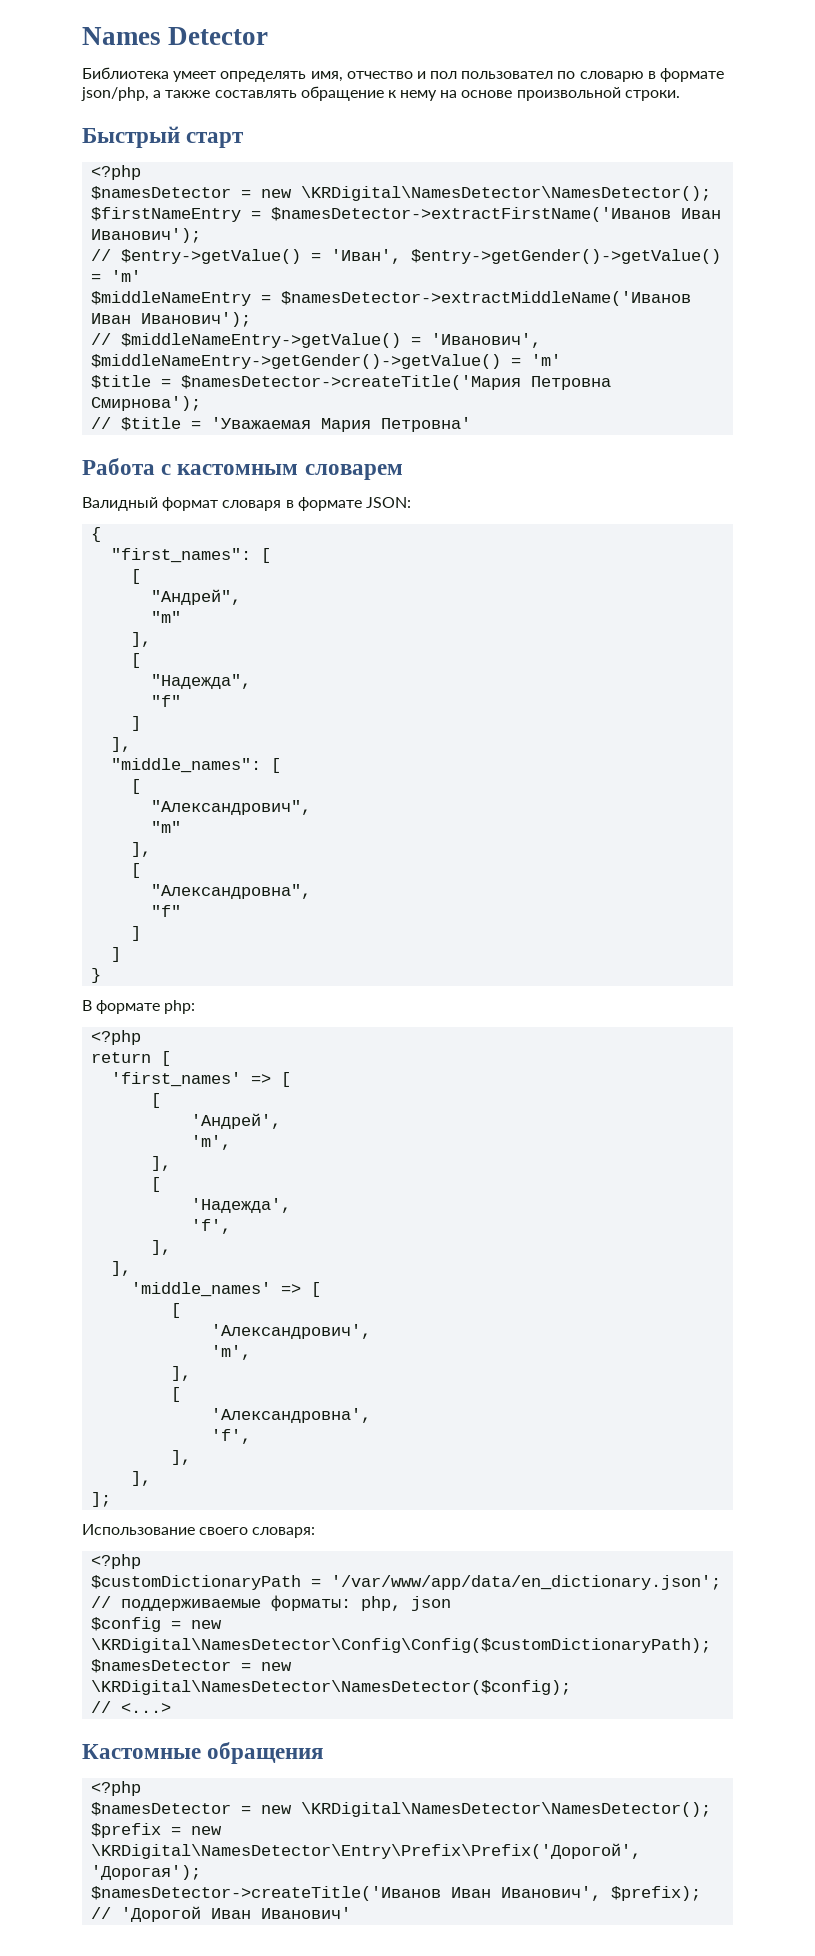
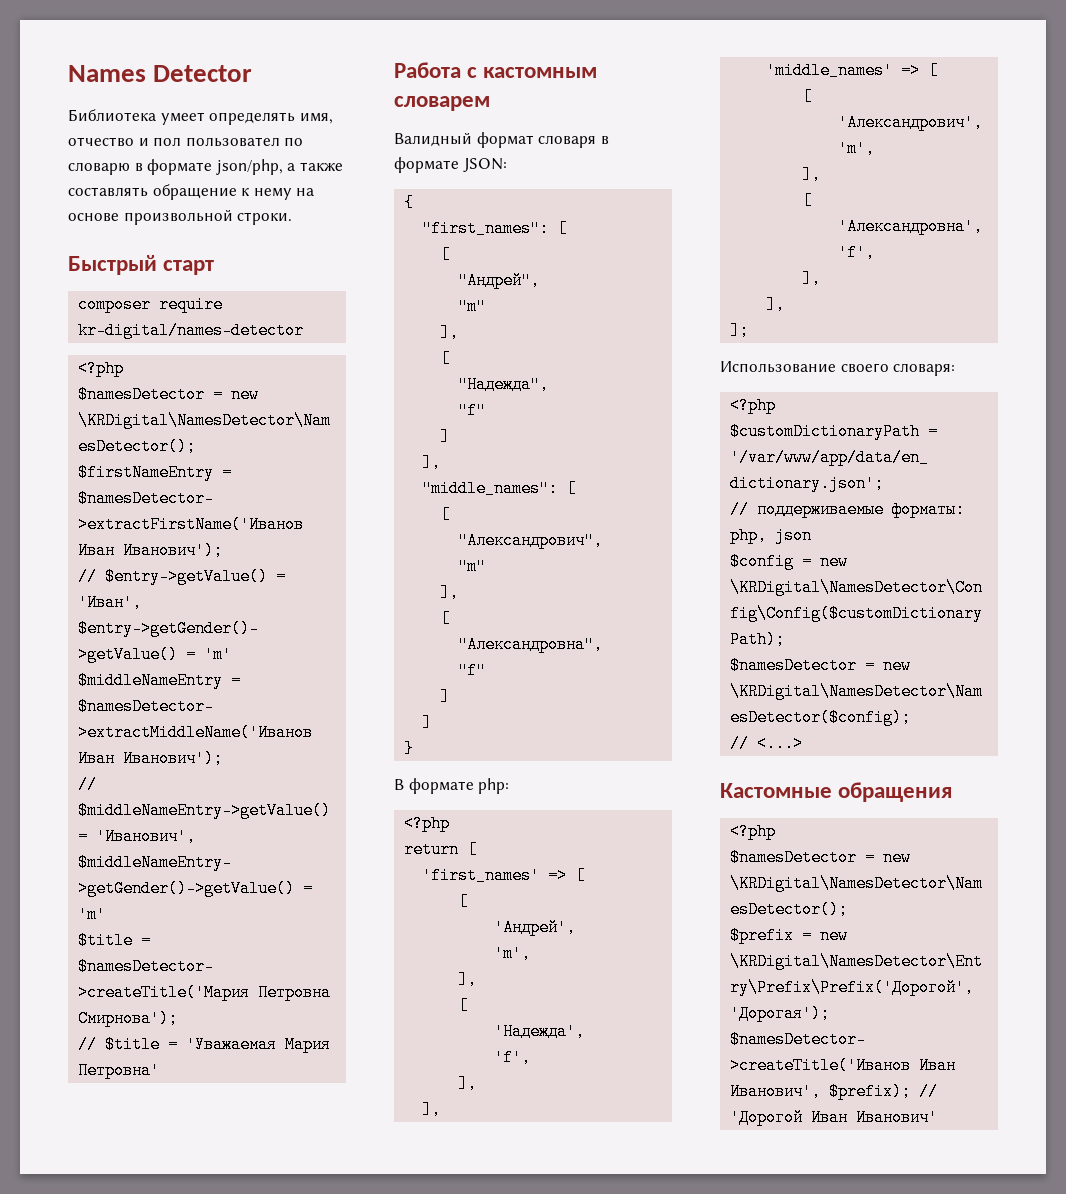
(245, 140) none -> [78,296,224,313] [78,322,305,339] // composer require kr-digital/names-detector

